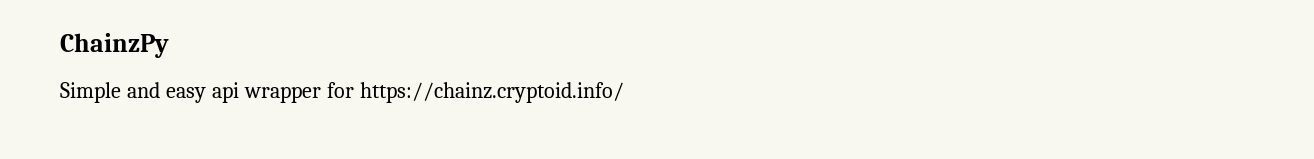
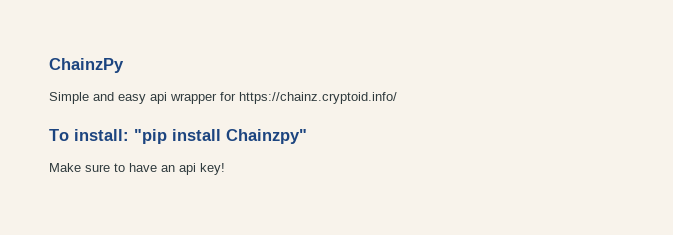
(624, 92) none -> [49,129,307,144] [49,163,225,175] // To install: "pip install Chainzpy" // Make sure to have an api key!

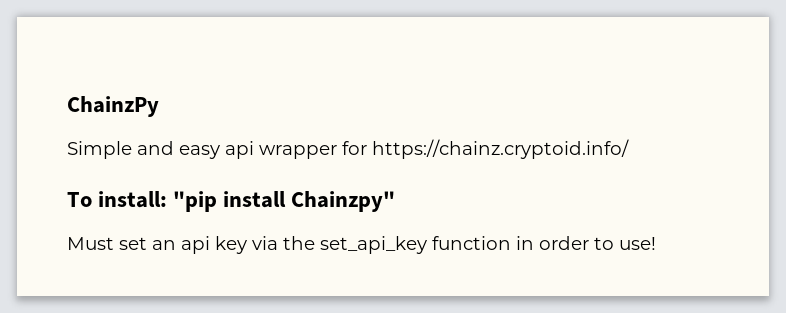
[49,163,225,175] Make sure to have an api key! -> [67,236,656,254] Must set an api key via the set_api_key function in order to use!

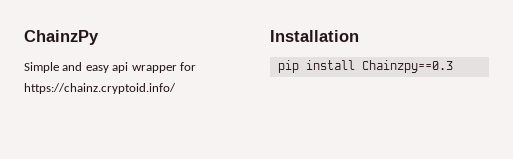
[67,191,396,212] [67,236,656,254] To install: "pip install Chainzpy" // Must set an api key via the set_api_key function in order to use! -> [270,30,359,42] [277,60,453,73] Installation // pip install Chainzpy==0.3

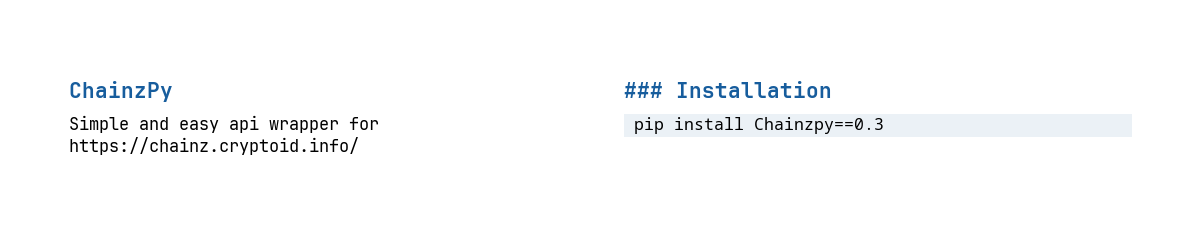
(176, 88) none -> [624,82,663,98] ###

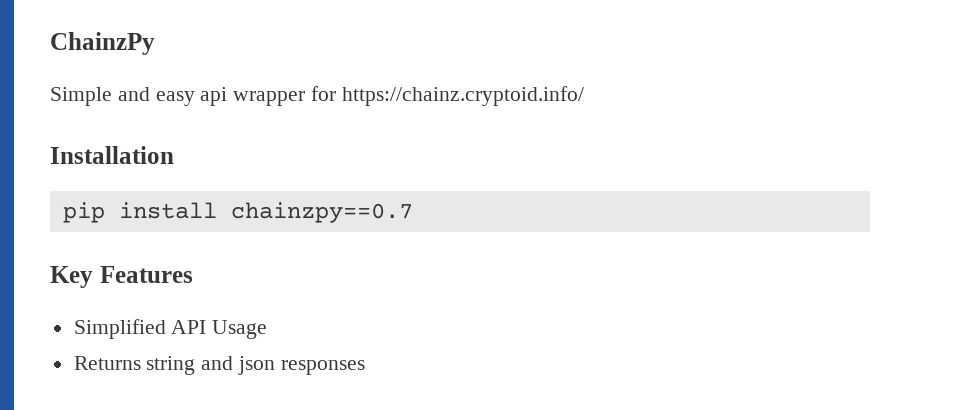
[624,82,663,98] ### -> (584, 96) none
[753,117,884,134] Chainzpy==0.3 -> [230,202,413,223] [50,266,193,288] [73,319,268,339] [73,356,365,375] chainzpy==0.7 // Key Features // Simplified API Usage // Returns string and json responses

